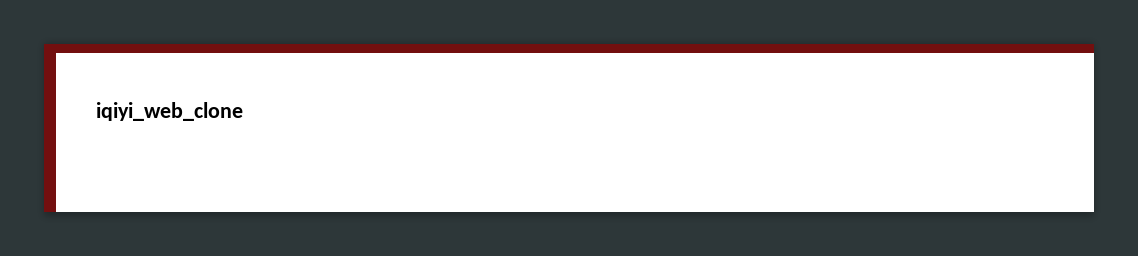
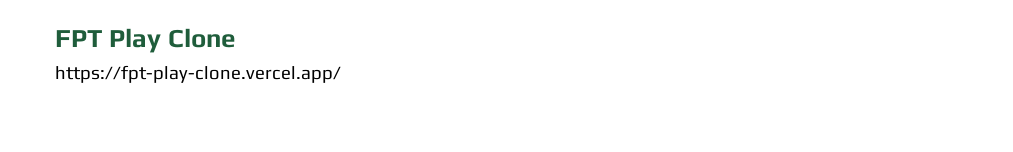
[96,102,243,121] iqiyi_web_clone -> [55,28,237,53] [55,65,341,83] FPT Play Clone // https://fpt-play-clone.vercel.app/

